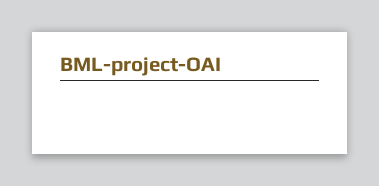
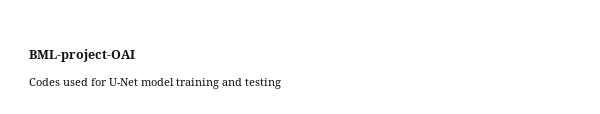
(221, 66) none -> [29,78,281,89] // Codes used for U-Net model training and testing

